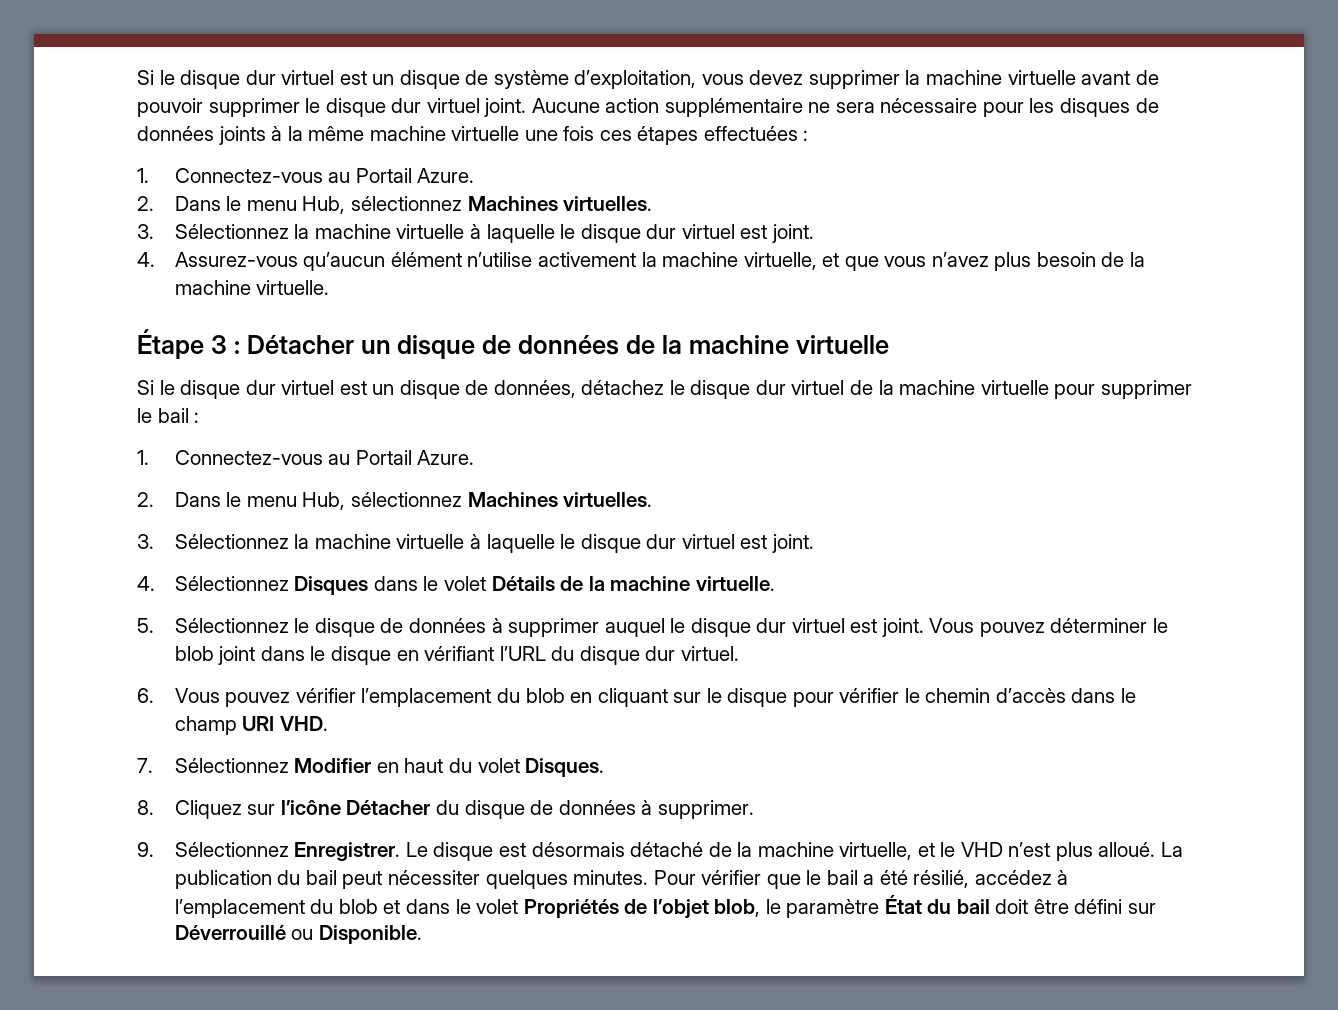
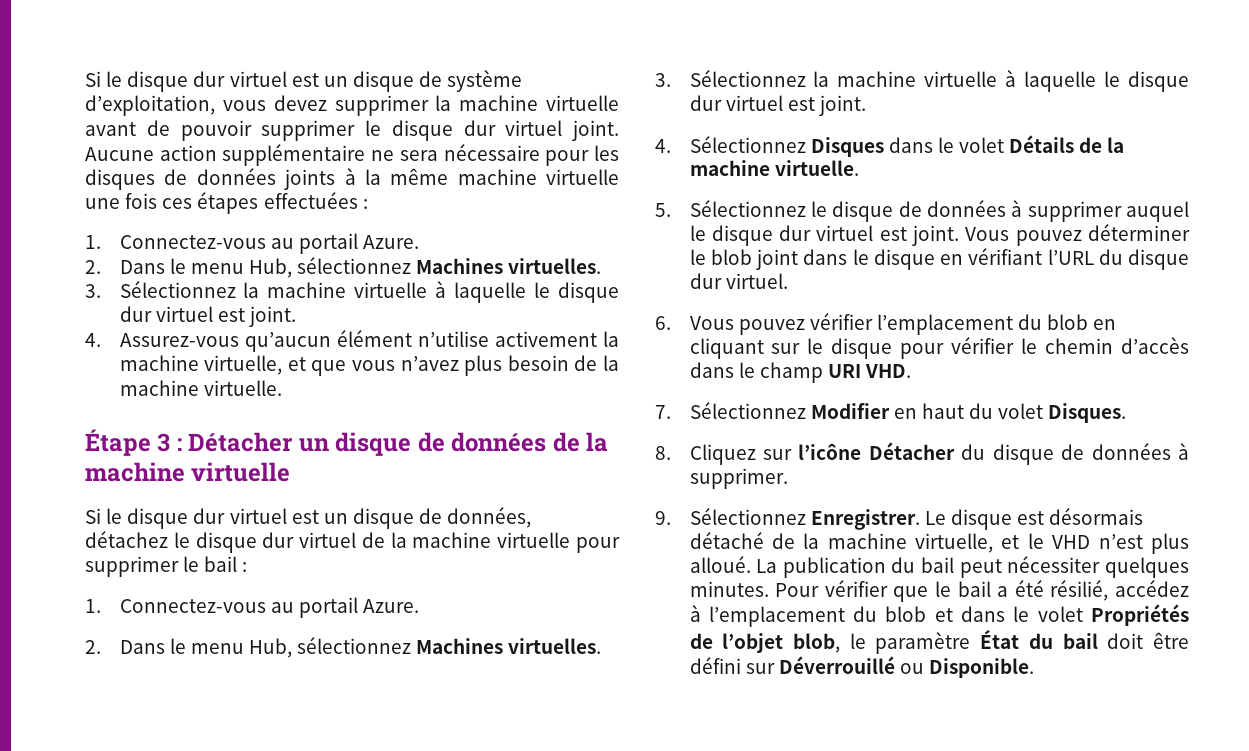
[355,168,412,183] Portail -> [298,233,358,254] portail
[355,450,412,465] Portail -> [298,597,358,618] portail

